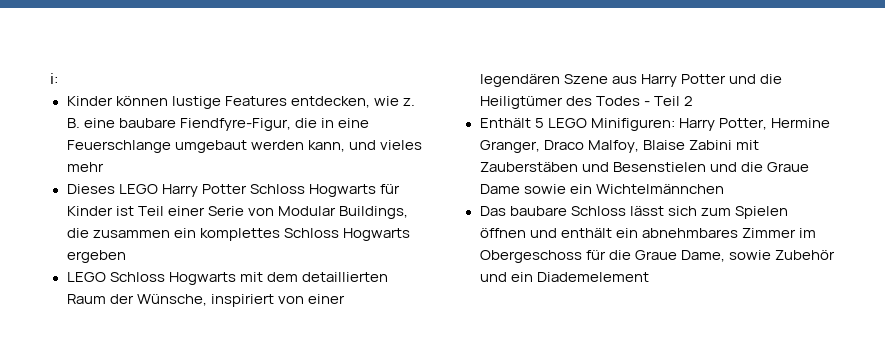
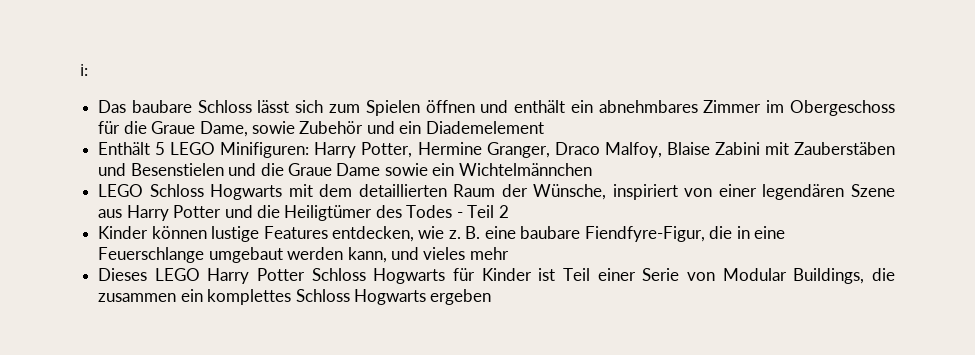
(58, 78) none -> [98,100,895,116] [98,121,544,137] [98,142,895,158] [98,163,592,176] [98,184,895,200] [98,205,509,221] // Das baubare Schloss lässt sich zum Spielen öffnen und enthält ein abnehmbares Zimmer im Obergeschoss für die Graue Dame, sowie Zubehör und ein Diademelement // Enthält 5 LEGO Minifiguren: Harry Potter, Hermine Granger, Draco Malfoy, Blaise Zabini mit Zauberstäben und Besenstielen und die Graue Dame sowie ein Wichtelmännchen // LEGO Schloss Hogwarts mit dem detaillierten Raum der Wünsche, inspiriert von einer legendären Szene aus Harry Potter und die Heiligtümer des Todes - Teil 2
[66,272,388,285] [66,294,345,307] [479,74,782,87] [479,96,693,109] [479,118,830,131] [479,140,759,153] [479,162,809,172] [479,184,724,194] [479,206,788,219] [479,228,816,238] [479,250,835,263] [479,272,649,282] // LEGO Schloss Hogwarts mit dem detaillierten Raum der Wünsche, inspiriert von einer legendären Szene aus Harry Potter und die Heiligtümer des Todes - Teil 2 // Enthält 5 LEGO Minifiguren: Harry Potter, Hermine Granger, Draco Malfoy, Blaise Zabini mit Zauberstäben und Besenstielen und die Graue Dame sowie ein Wichtelmännchen // Das baubare Schloss lässt sich zum Spielen öffnen und enthält ein abnehmbares Zimmer im Obergeschoss für die Graue Dame, sowie Zubehör und ein Diademelement -> (492, 297) none

